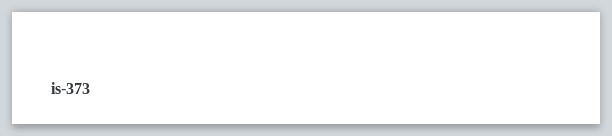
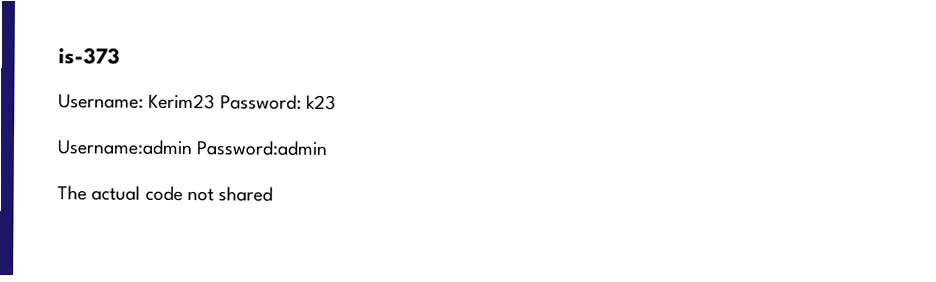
(90, 88) none -> [58,93,336,111] [57,139,328,157] [57,185,274,202] // Username: Kerim23 Password: k23 // Username:admin Password:admin // The actual code not shared

